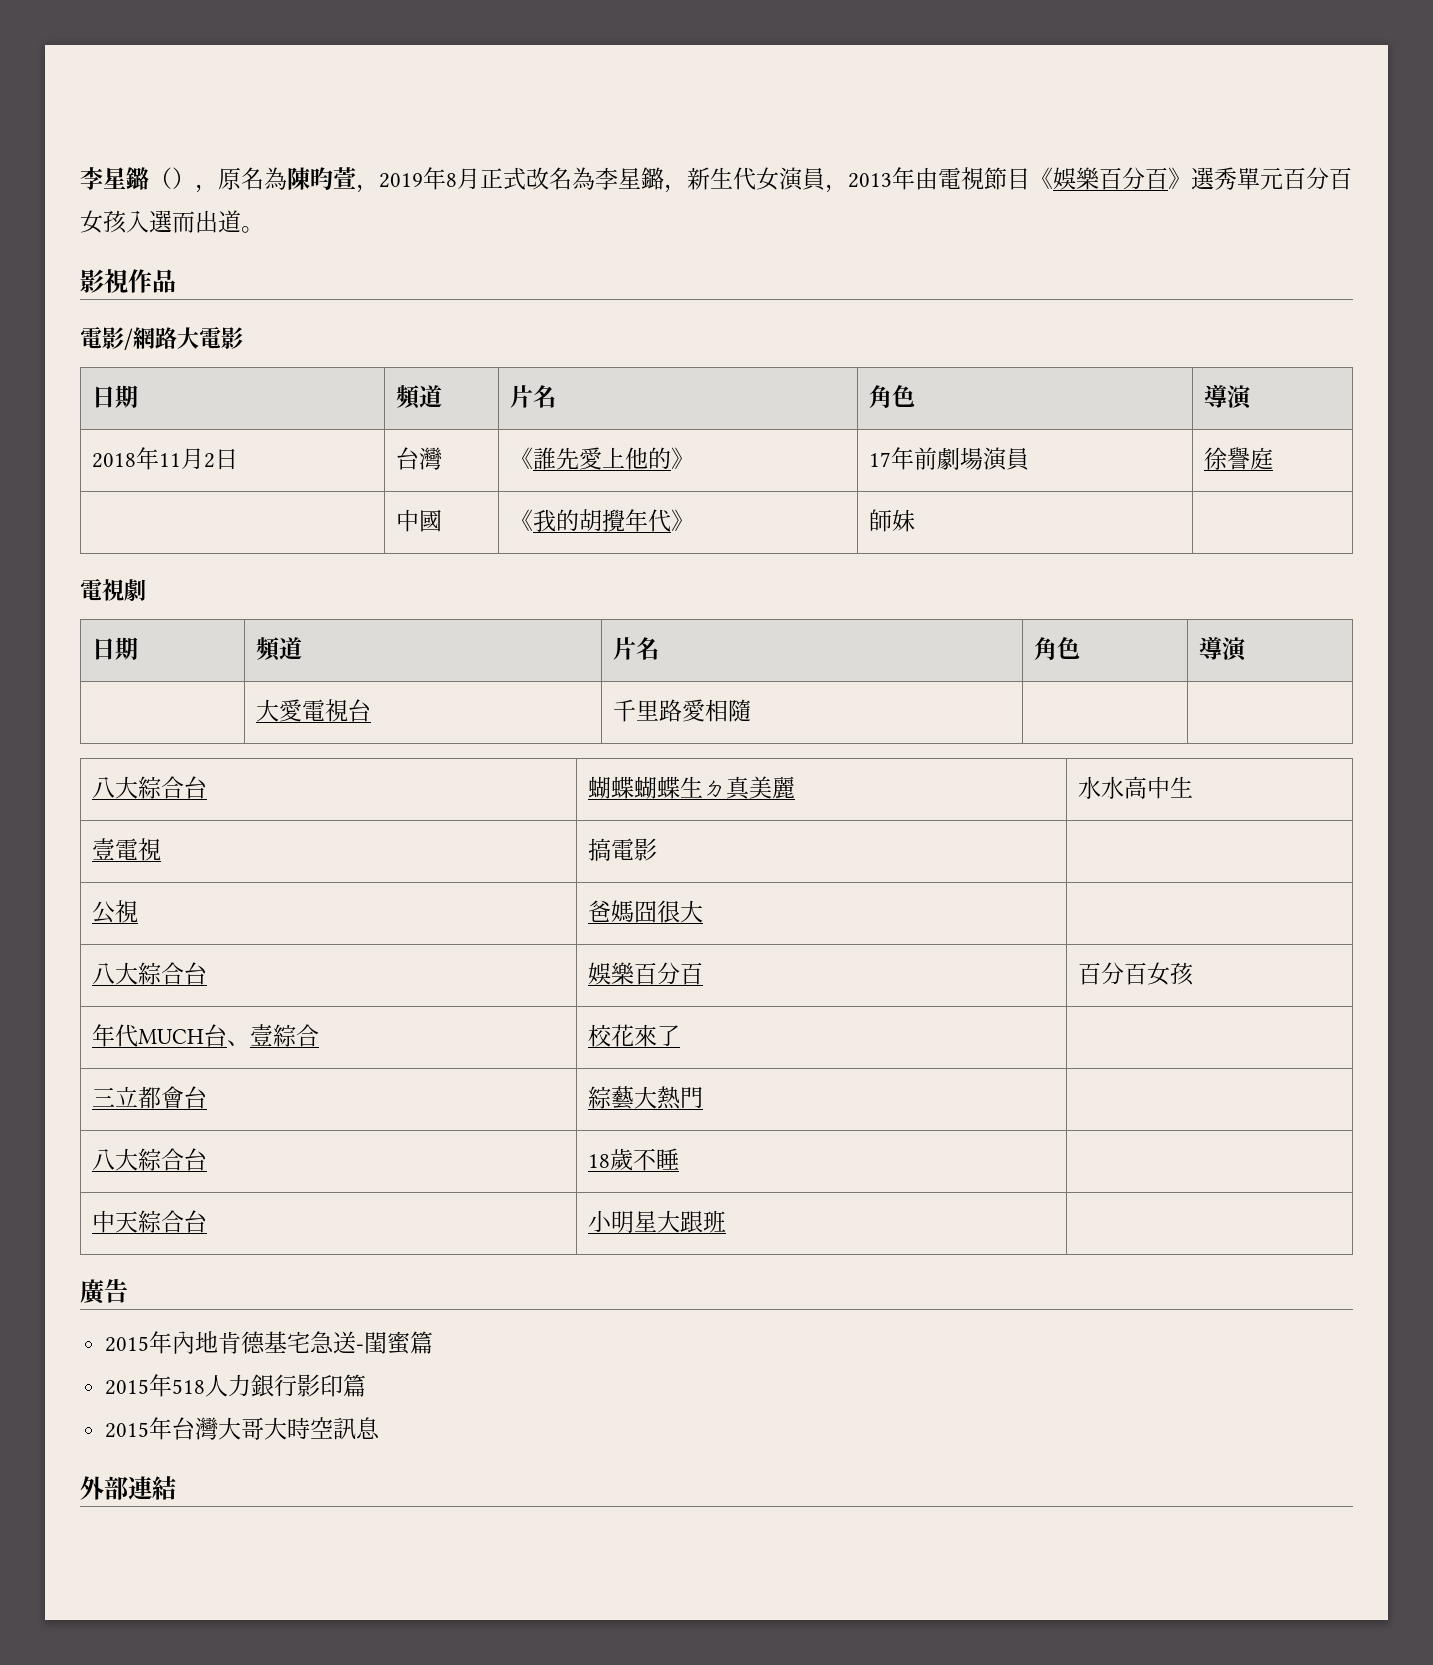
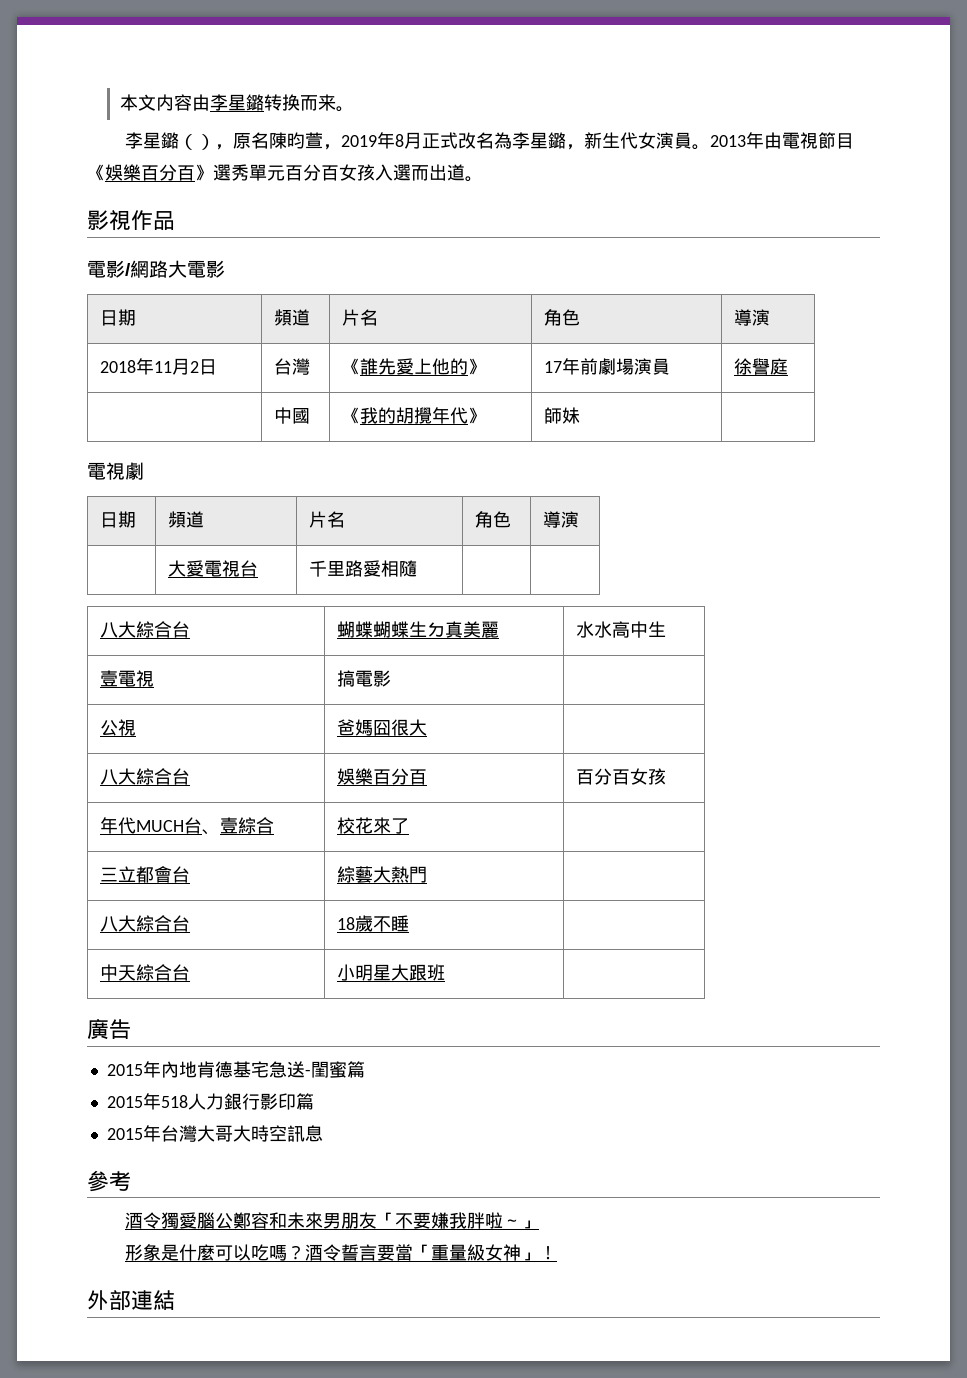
(80, 178) none -> [119,94,354,112] 本文内容由李星鏴转换而来。 //
[264,167,287,190] 為 -> (270, 140) none
[825,184,848,193] ， -> [692,144,711,150] 。
(381, 1428) none -> [87,1170,131,1192] [125,1212,540,1229] [125,1244,558,1261] // 參考 // 酒令獨愛腦公鄭容和未來男朋友「不要嫌我胖啦～」 // 形象是什麼可以吃嗎？酒令誓言要當「重量級女神」！

